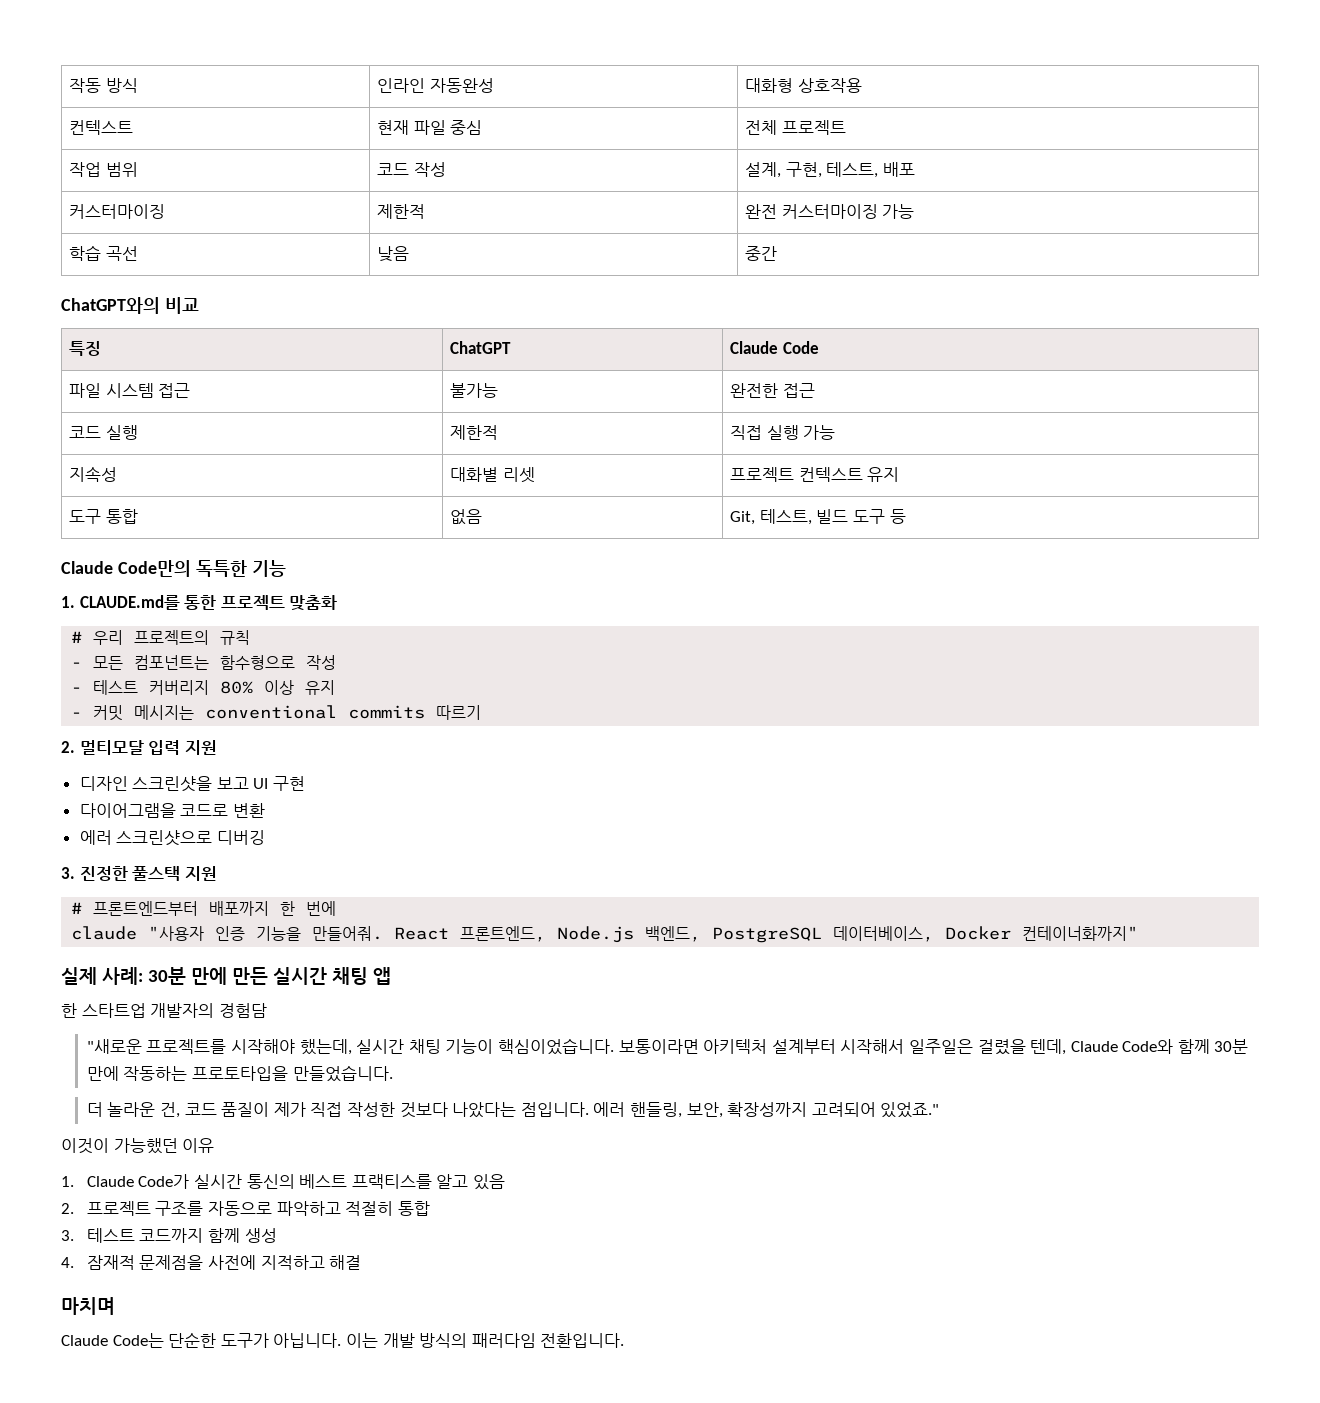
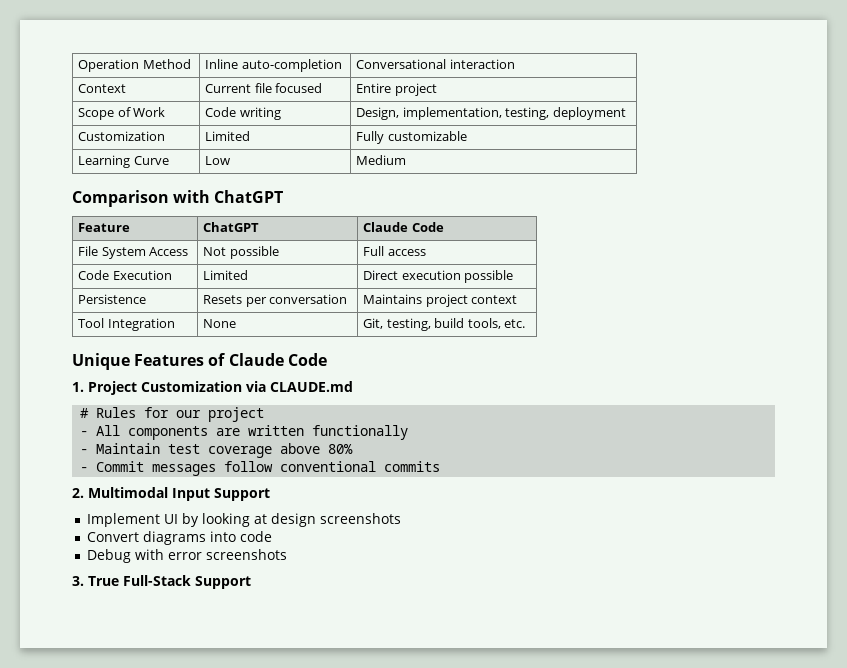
[69,78,138,93] [377,78,494,93] [745,78,862,93] [69,120,134,135] [377,120,483,135] [745,120,846,135] [69,162,138,177] [377,162,446,177] [745,162,916,178] [69,204,166,219] [377,204,426,219] [745,204,915,219] [69,245,138,261] [377,246,410,262] [745,246,778,261] [61,297,199,314] [69,341,102,356] [450,341,512,354] [730,341,819,354] [69,383,191,398] [450,383,499,398] [730,383,815,398] [69,425,138,440] [450,425,499,440] [730,425,836,440] [69,466,118,482] [450,467,535,483] [730,467,900,482] [69,509,138,524] [450,509,483,525] [730,509,906,525] [61,560,286,577] [61,595,338,611] [71,630,251,645] [71,655,337,670] [71,680,210,695] 작동 방식 | 인라인 자동완성 | 대화형 상호작용 // 컨텍스트 | 현재 파일 중심 | 전체 프로젝트 // 작업 범위 | 코드 작성 | 설계, 구현, 테스트, 배포 // 커스터마이징 | 제한적 | 완전 커스터마이징 가능 // 학습 곡선 | 낮음 | 중간 // ChatGPT와의 비교 // 특징 | ChatGPT | Claude Code // 파일 시스템 접근 | 불가능 | 완전한 접근 // 코드 실행 | 제한적 | 직접 실행 가능 // 지속성 | 대화별 리셋 | 프로젝트 컨텍스트 유지 // 도구 통합 | 없음 | Git, 테스트, 빌드 도구 등 // Claude Code만의 독특한 기능 // 1. CLAUDE.md를 통한 프로젝트 맞춤화 // # 우리 프로젝트의 규칙 // - 모든 컴포넌트는 함수형으로 작성 // - 테스트 커버리지 -> [78,59,191,72] [205,59,342,72] [356,59,515,69] [78,84,127,93] [205,83,323,93] [356,83,437,96] [78,107,166,120] [205,107,281,120] [356,107,626,120] [78,131,166,141] [205,131,251,141] [356,131,467,144] [78,155,169,168] [205,156,231,165] [356,155,407,165] [72,190,284,207] [78,223,131,232] [203,222,260,232] [363,222,444,232] [78,246,189,259] [203,246,279,259] [363,246,426,256] [78,270,172,280] [203,270,249,280] [363,270,514,283] [78,294,147,304] [203,294,348,307] [363,294,518,307] [78,318,175,331] [203,319,237,328] [363,318,525,331] [72,353,327,370] [72,381,353,395] [80,407,265,422] [80,425,409,440] [80,443,321,458] Operation Method | Inline auto-completion | Conversational interaction // Context | Current file focused | Entire project // Scope of Work | Code writing | Design, implementation, testing, deployment // Customization | Limited | Fully customizable // Learning Curve | Low | Medium // Comparison with ChatGPT // Feature | ChatGPT | Claude Code // File System Access | Not possible | Full access // Code Execution | Limited | Direct execution possible // Persistence | Resets per conversation | Maintains project context // Tool Integration | None | Git, testing, build tools, etc. // Unique Features of Claude Code // 1. Project Customization via CLAUDE.md // # Rules for our project // - All components are written functionally // - Maintain test coverage above
[264,680,336,695] [71,705,195,721] 이상 유지 // - 커밋 메시지는 -> [80,461,274,476] // - Commit messages follow
[436,705,482,720] [61,740,217,755] [79,776,306,792] [79,803,265,818] [79,830,265,846] [61,866,217,881] [71,901,337,916] [71,926,1139,943] [61,967,391,985] [61,1003,267,1018] [86,1038,1249,1055] [86,1065,393,1082] [86,1102,940,1118] [61,1138,215,1154] [61,1174,505,1190] [61,1201,430,1216] [61,1228,277,1243] [61,1255,362,1270] [61,1297,115,1315] [61,1332,625,1348] 따르기 // 2. 멀티모달 입력 지원 // 디자인 스크린샷을 보고 UI 구현 // 다이어그램을 코드로 변환 // 에러 스크린샷으로 디버깅 // 3. 진정한 풀스택 지원 // # 프론트엔드부터 배포까지 한 번에 // claude "사용자 인증 기능을 만들어줘. React 프론트엔드, Node.js 백엔드, PostgreSQL 데이터베이스, Docker 컨테이너화까지" // 실제 사례: 30분 만에 만든 실시간 채팅 앱 // 한 스타트업 개발자의 경험담 // "새로운 프로젝트를 시작해야 했는데, 실시간 채팅 기능이 핵심이었습니다. 보통이라면 아키텍처 설계부터 시작해서 일주일은 걸렸을 텐데, Claude Code와 함께 30분 만에 작동하는 프로토타입을 만들었습니다. // 더 놀라운 건, 코드 품질이 제가 직접 작성한 것보다 나았다는 점입니다. 에러 핸들링, 보안, 확장성까지 고려되어 있었죠." // 이것이 가능했던 이유 // 1. Claude Code가 실시간 통신의 베스트 프랙티스를 알고 있음 // 2. 프로젝트 구조를 자동으로 파악하고 적절히 통합 // 3. 테스트 코드까지 함께 생성 // 4. 잠재적 문제점을 사전에 지적하고 해결 // 마치며 // Claude Code는 단순한 도구가 아닙니다. 이는 개발 방식의 패러다임 전환입니다. -> [72,487,270,501] [87,513,402,527] [87,531,273,545] [87,549,288,563] [72,575,251,589] // 2. Multimodal Input Support // Implement UI by looking at design screenshots // Convert diagrams into code // Debug with error screenshots // 3. True Full-Stack Support

